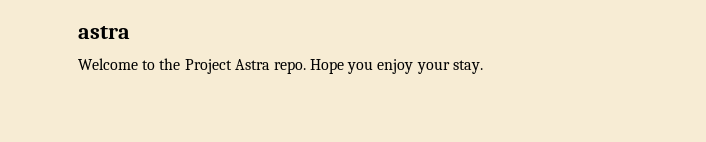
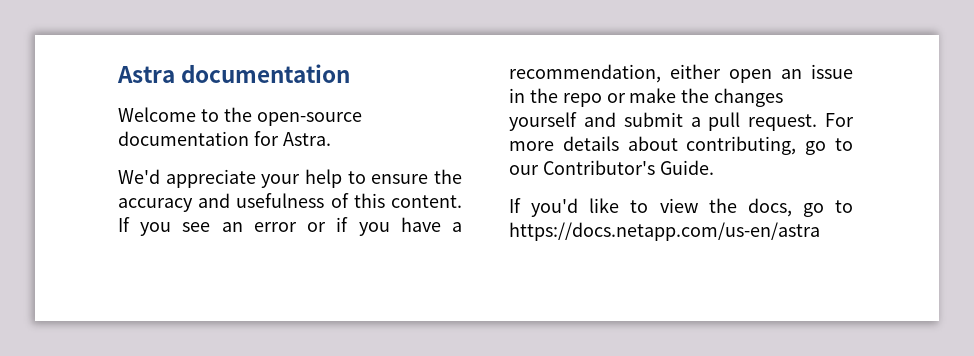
[78,26,130,39] astra -> [117,64,351,83] Astra documentation
[184,59,483,74] Project Astra repo. Hope you enjoy your stay. -> [256,112,362,126] [118,131,331,146] [118,169,463,188] [118,193,462,212] [118,217,462,236] [509,64,853,83] [509,88,784,107] [509,112,854,131] [509,136,853,155] [509,160,714,175] [509,198,853,217] [509,222,820,241] open-source documentation for Astra. // We'd appreciate your help to ensure the accuracy and usefulness of this content. If you see an error or if you have a recommendation, either open an issue in the repo or make the changes yourself and submit a pull request. For more details about contributing, go to our Contributor's Guide. // If you'd like to view the docs, go to https://docs.netapp.com/us-en/astra

